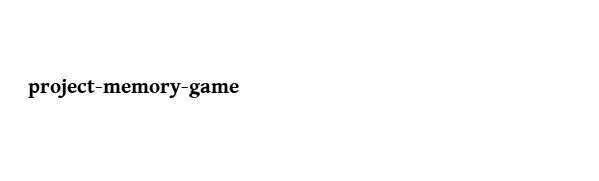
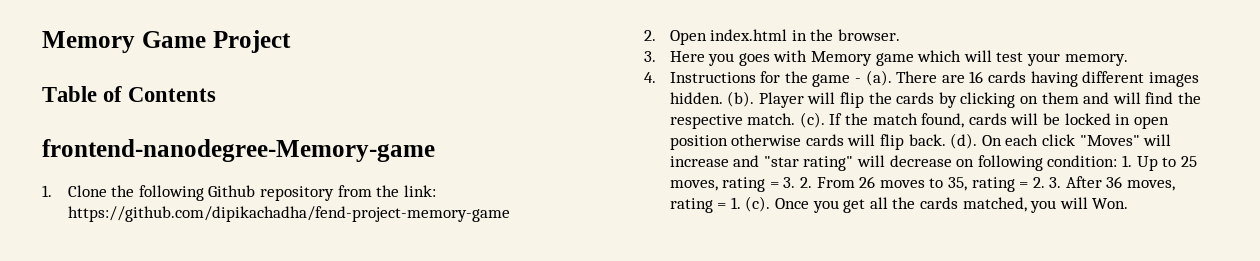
[28,79,239,98] project-memory-game -> [42,30,291,53] [42,86,217,102] [42,139,435,162] [42,185,436,201] [67,206,510,222] [644,29,900,45] [644,50,1128,66] [644,70,1199,87] [669,91,1201,108] [669,112,1169,129] [669,133,1172,150] [669,155,1197,171] [669,176,1176,192] [669,196,1129,213] Memory Game Project // Table of Contents // frontend-nanodegree-Memory-game // 1. Clone the following Github repository from the link: https://github.com/dipikachadha/fend-project-memory-game // 2. Open index.html in the browser. // 3. Here you goes with Memory game which will test your memory. // 4. Instructions for the game - (a). There are 16 cards having different images hidden. (b). Player will flip the cards by clicking on them and will find the respective match. (c). If the match found, cards will be locked in open position otherwise cards will flip back. (d). On each click "Moves" will increase and "star rating" will decrease on following condition: 1. Up to 25 moves, rating = 3. 2. From 26 moves to 35, rating = 2. 3. After 36 moves, rating = 1. (c). Once you get all the cards matched, you will Won.

